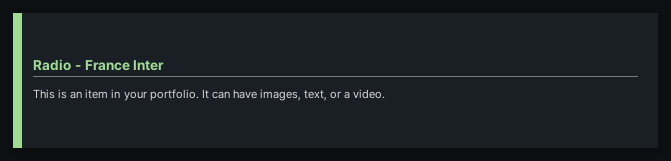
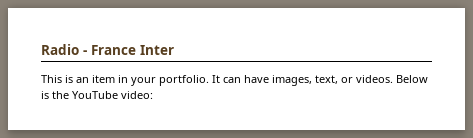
[344,89,386,99] a video. -> [356,75,428,83] [41,91,153,99] videos. Below is the YouTube video:

